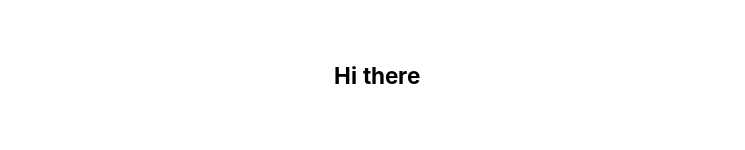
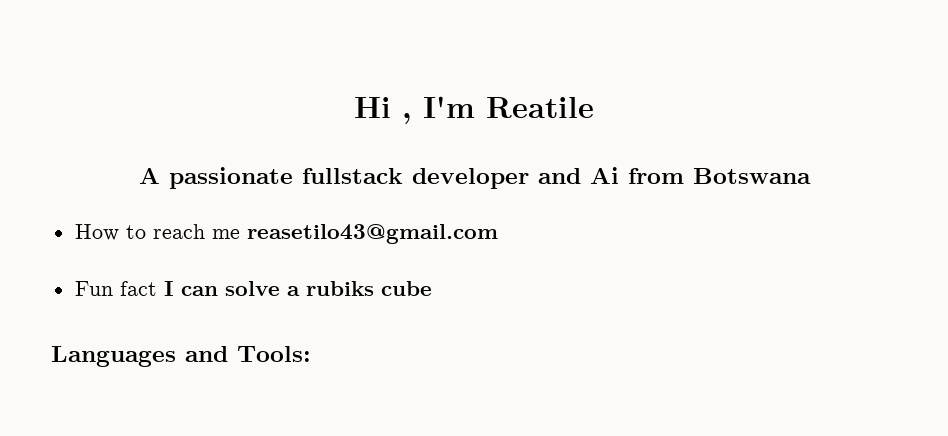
[363,67,421,84] there -> [402,96,594,124] [138,167,811,189] [74,224,498,244] [74,281,432,296] [51,346,311,367] , I'm Reatile // A passionate fullstack developer and Ai from Botswana // How to reach me reasetilo43@gmail.com // Fun fact I can solve a rubiks cube // Languages and Tools:

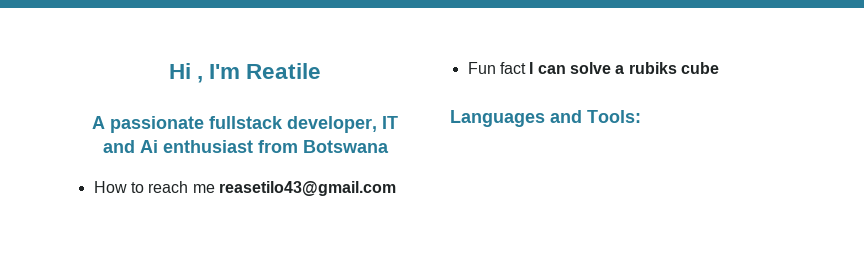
[411,168,529,189] developer -> [287,116,398,133] developer, IT
(619, 175) none -> [162,140,253,153] enthusiast

